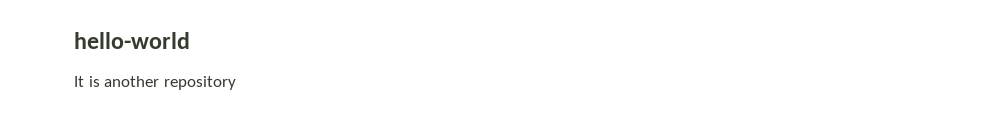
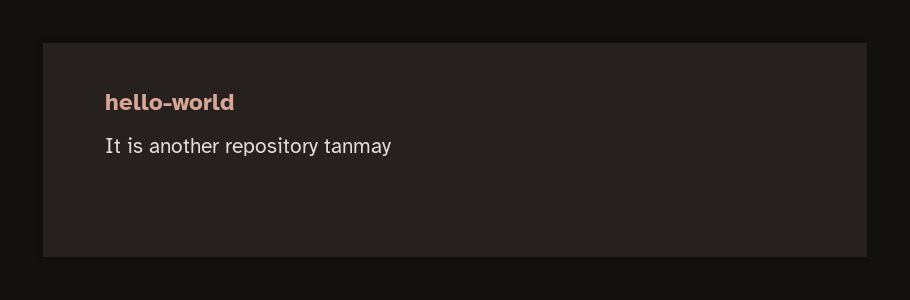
(236, 83) none -> [324,139,392,156] tanmay

